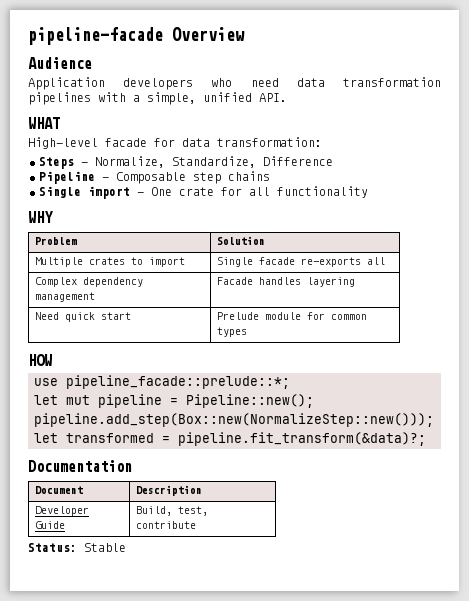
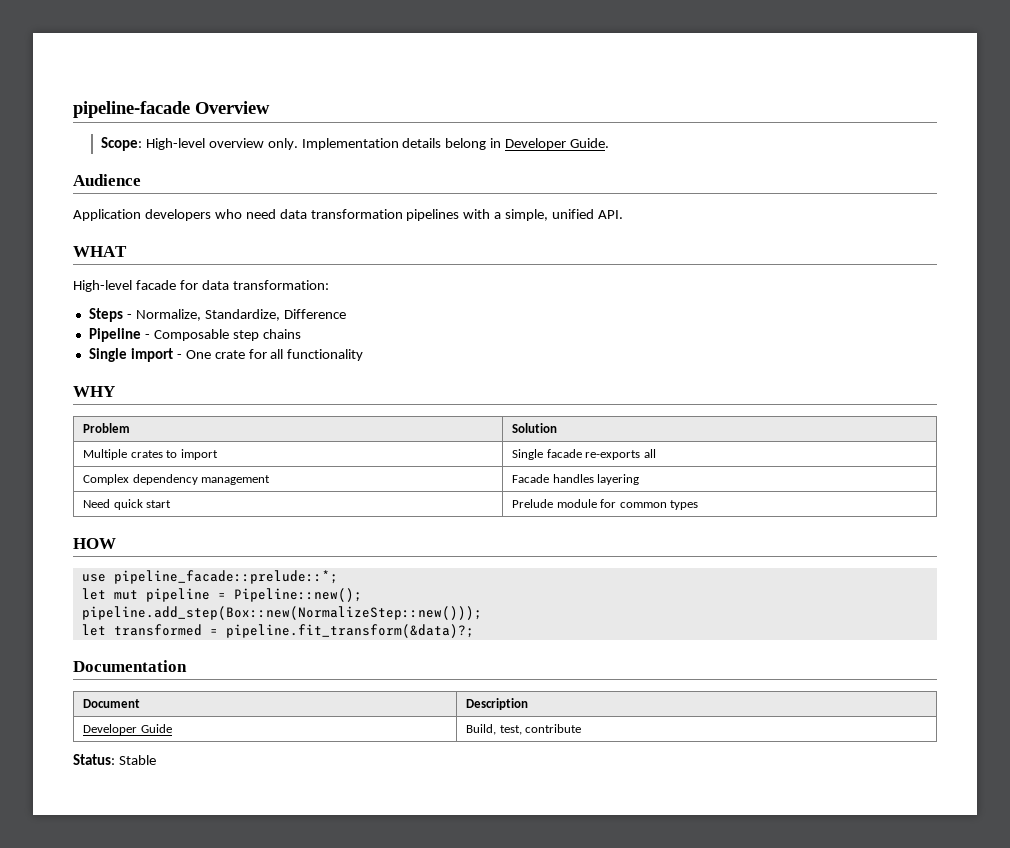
(245, 34) none -> [100,137,610,151] // Scope: High-level overview only. Implementation details belong in Developer Guide.

